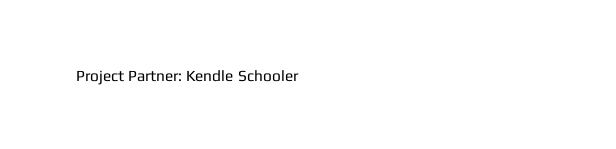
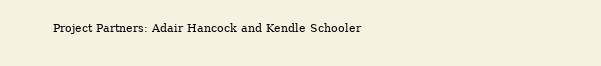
[128,70,183,82] Partner: -> [96,23,262,32] Partners: Adair Hancock and

